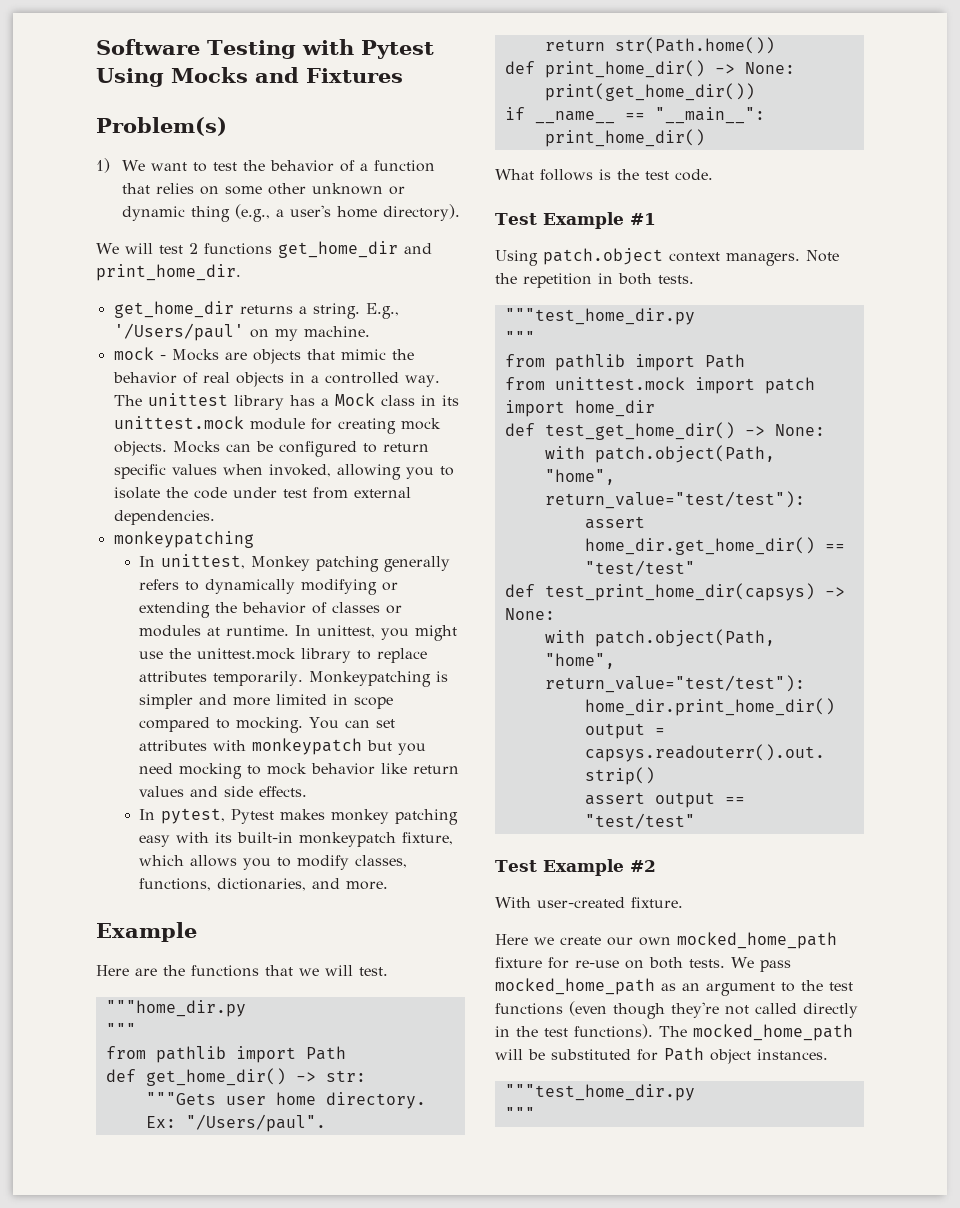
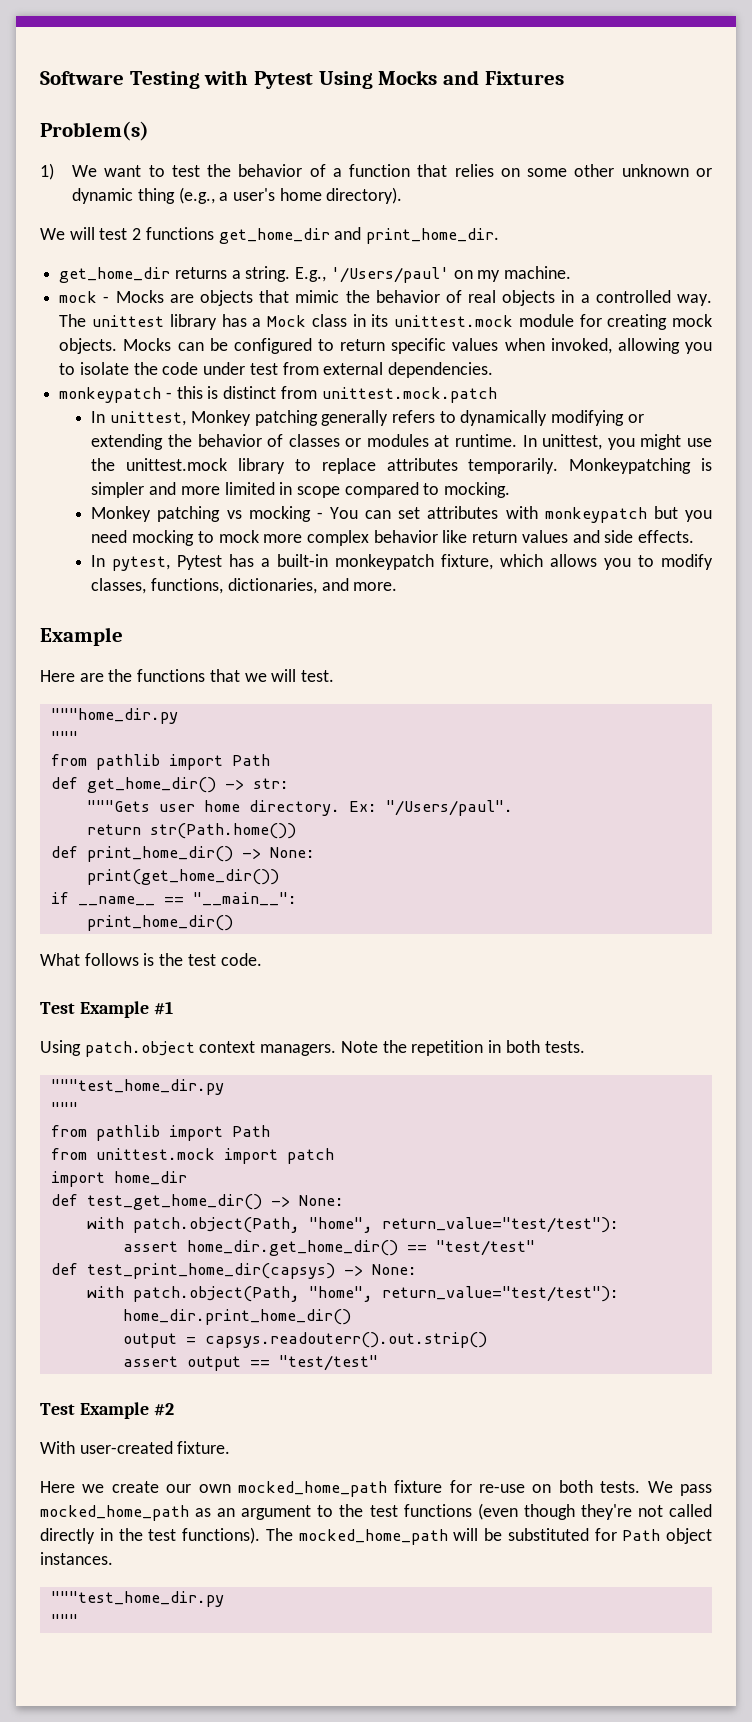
[113,531,254,548] monkeypatching -> [59,386,497,403] monkeypatch - this is distinct from unittest.mock.patch
(304, 725) none -> [91,506,323,522] // Monkey patching vs mocking -
(308, 769) none -> [263,530,369,546] more complex
[280,809,459,825] [139,832,233,847] makes monkey patching easy with its -> [229,554,271,567] has a

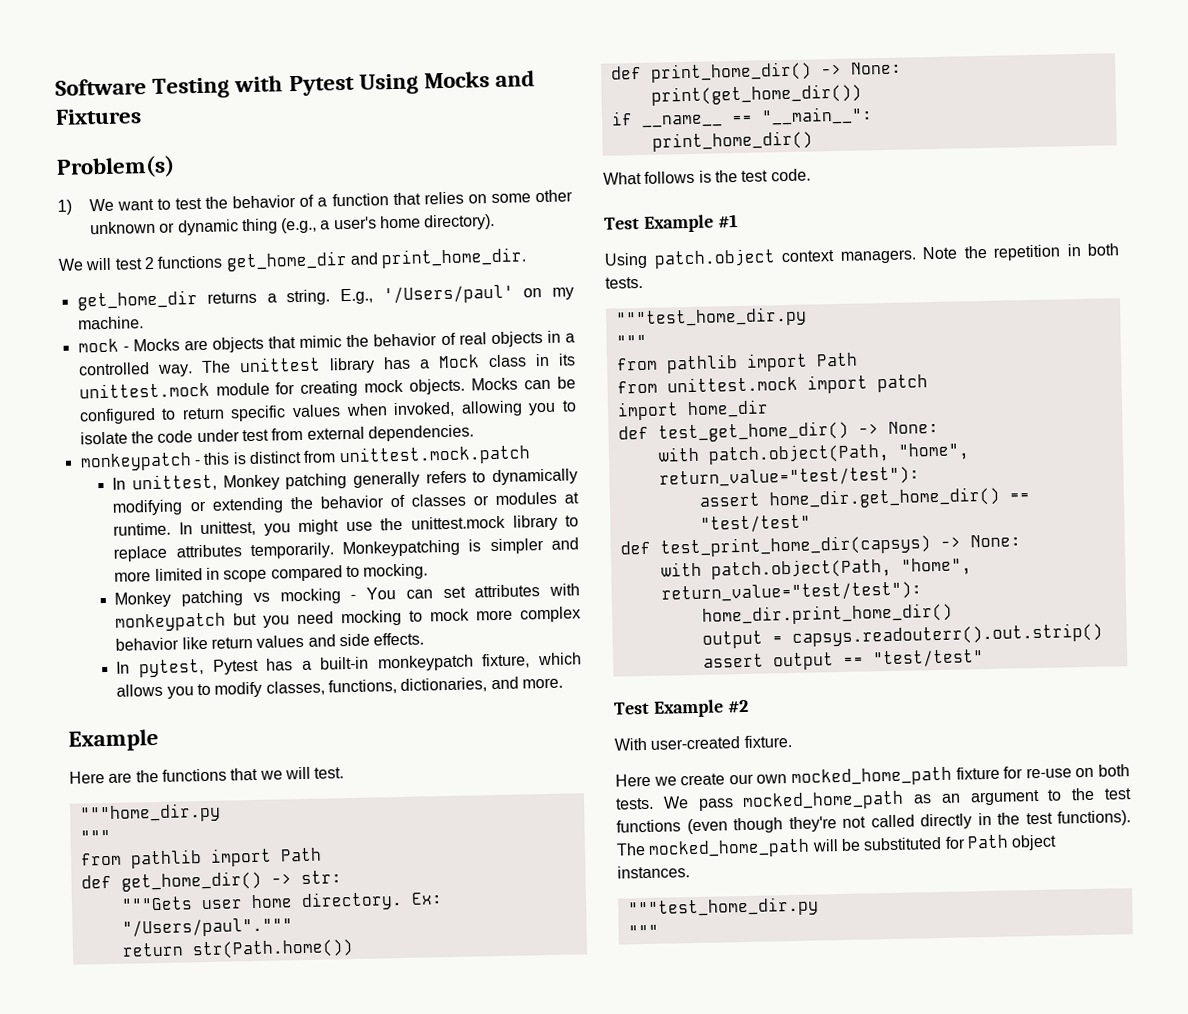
[385,800,513,816] "/Users/paul". -> [121,917,293,938] "/Users/paul"."""

